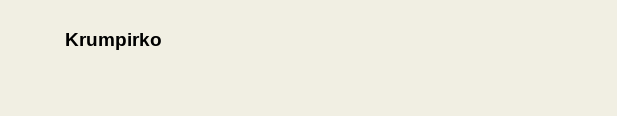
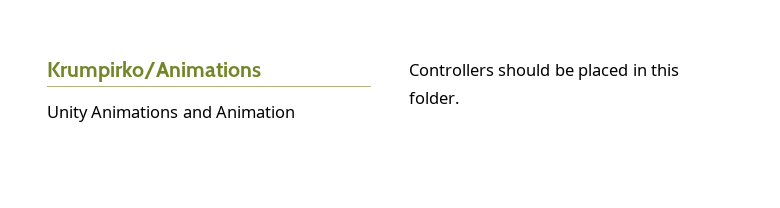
[65,33,162,50] Krumpirko -> [47,61,261,82] [47,106,296,122] [409,64,680,80] [409,92,459,104] Krumpirko/Animations // Unity Animations and Animation Controllers should be placed in this folder.

